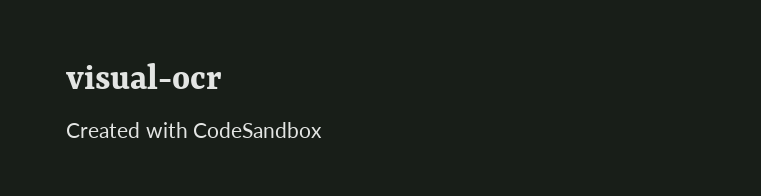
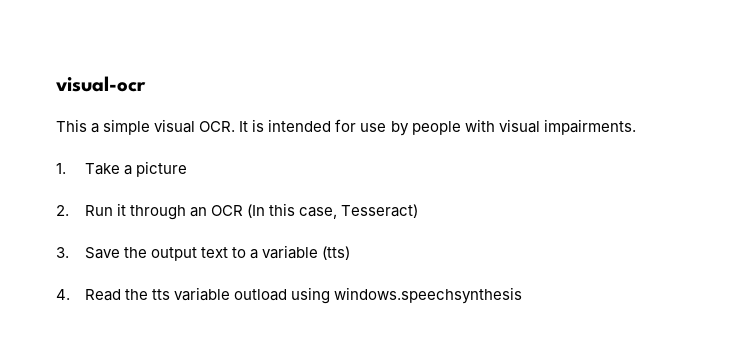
[66,122,323,138] Created with CodeSandbox -> [56,119,636,136] [56,161,187,177] [56,203,419,220] [56,245,351,261] [56,287,523,304] This a simple visual OCR. It is intended for use by people with visual impairments. // 1. Take a picture // 2. Run it through an OCR (In this case, Tesseract) // 3. Save the output text to a variable (tts) // 4. Read the tts variable outload using windows.speechsynthesis

